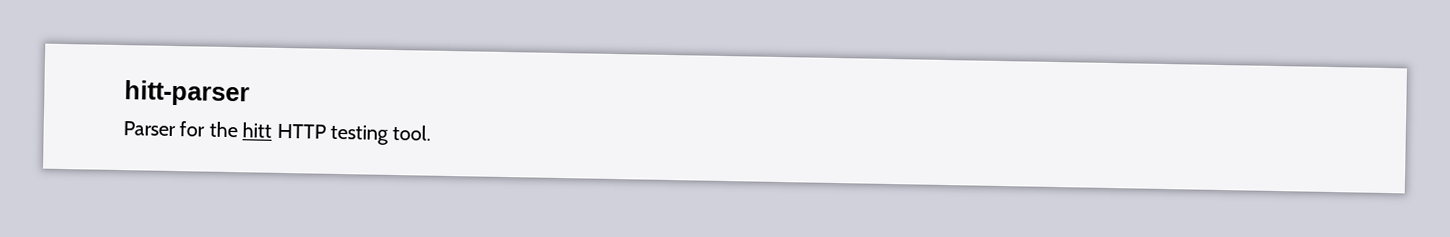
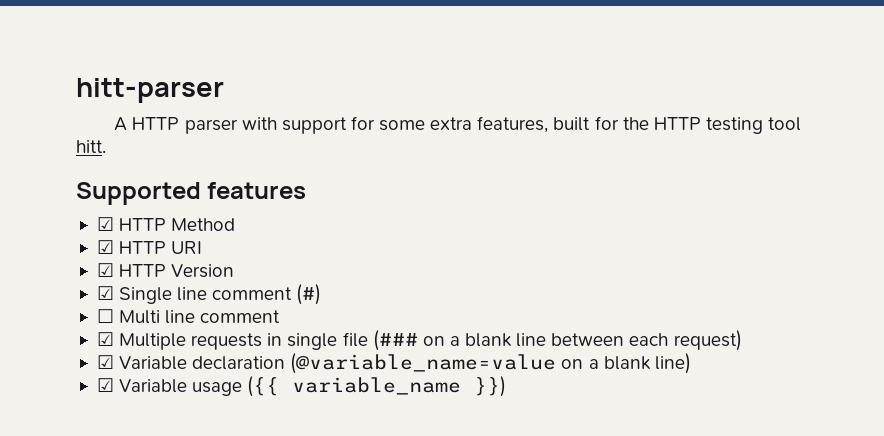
[123,121,176,137] Parser -> [114,116,591,134] A HTTP parser with support for some extra features, built
[242,122,273,138] hitt -> (649, 123) none
[392,124,432,141] tool. -> [768,117,802,131] [76,140,106,153] [76,182,307,205] [96,217,236,231] [96,240,203,254] [96,263,235,278] [96,284,322,305] [96,309,281,324] [96,330,742,351] [96,353,691,374] [96,376,507,397] tool hitt. // Supported features // ☑ HTTP Method // ☑ HTTP URI // ☑ HTTP Version // ☑ Single line comment (#) // ☐ Multi line comment // ☑ Multiple requests in single file (### on a blank line between each request) // ☑ Variable declaration (@variable_name=value on a blank line) // ☑ Variable usage ({{ variable_name }})

